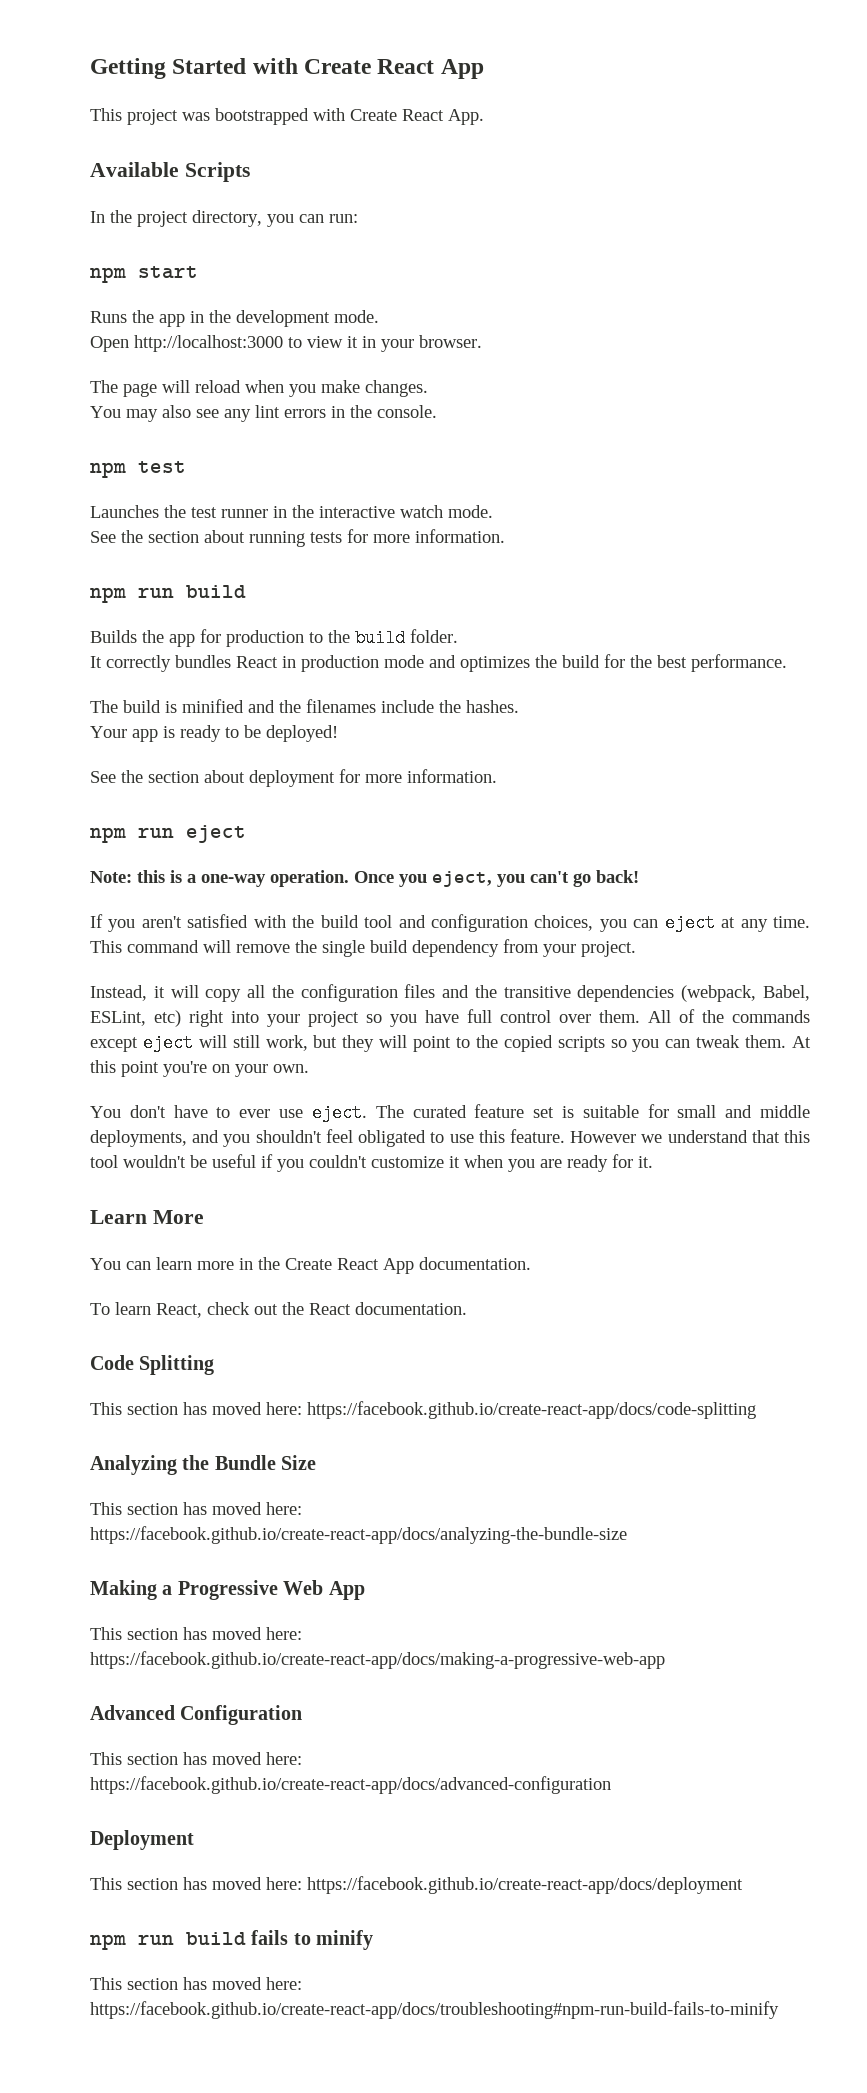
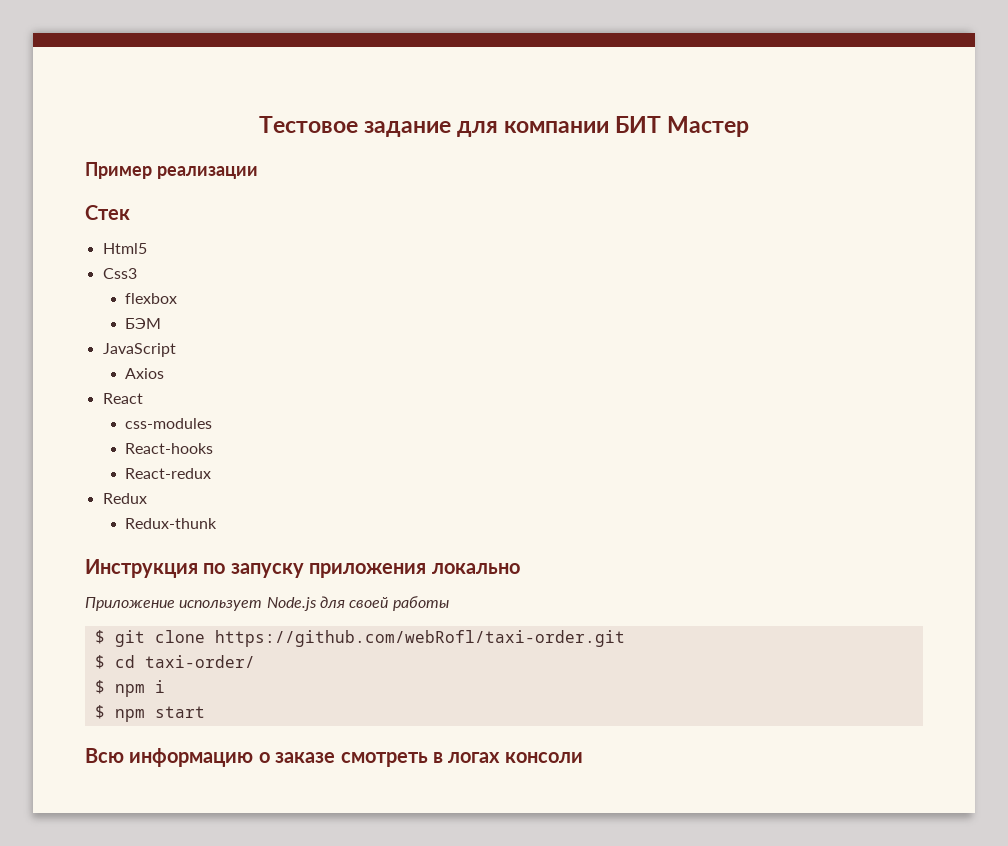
[90,58,484,79] [90,108,484,125] [90,162,250,182] [90,210,358,227] [90,266,198,283] [90,310,379,327] [90,335,482,352] [90,380,428,397] [90,405,437,422] [90,461,186,478] [90,505,493,518] [90,529,505,547] [90,585,246,603] [90,629,458,647] [90,654,787,672] [90,699,519,713] [90,725,338,742] [90,769,497,787] [90,825,246,843] [90,870,639,887] [90,914,810,932] [90,939,636,957] [90,984,810,1002] [90,1009,810,1027] [90,1034,812,1052] [90,1060,309,1077] [90,1104,810,1122] [90,1129,810,1147] [90,1154,653,1172] [90,1210,204,1224] [90,1257,531,1274] [90,1302,467,1318] [90,1355,215,1375] [90,1401,756,1419] [90,1455,317,1475] [90,1502,302,1515] [90,1526,627,1544] [90,1580,365,1600] [90,1627,302,1640] [90,1651,665,1669] [90,1705,303,1725] [90,1752,302,1765] [90,1776,611,1794] [90,1830,194,1850] [90,1876,743,1894] [90,1930,374,1950] [90,1977,302,1990] [90,2001,779,2019] Getting Started with Create React App // This project was bootstrapped with Create React App. // Available Scripts // In the project directory, you can run: // npm start // Runs the app in the development mode. // Open http://localhost:3000 to view it in your browser. // The page will reload when you make changes. // You may also see any lint errors in the console. // npm test // Launches the test runner in the interactive watch mode. // See the section about running tests for more information. // npm run build // Builds the app for production to the build folder. // It correctly bundles React in production mode and optimizes the build for the best performance. // The build is minified and the filenames include the hashes. // Your app is ready to be deployed! // See the section about deployment for more information. // npm run eject // Note: this is a one-way operation. Once you eject, you can't go back! // If you aren't satisfied with the build tool and configuration choices, you can eject at any time. This command will remove the single build dependency from your project. // Instead, it will copy all the configuration files and the transitive dependencies (webpack, Babel, ESLint, etc) right into your project so you have full control over them. All of the commands except eject will still work, but they will point to the copied scripts so you can tweak them. At this point you're on your own. // You don't have to ever use eject. The curated feature set is suitable for small and middle deployments, and you shouldn't feel obligated to use this feature. However we understand that this tool wouldn't be useful if you couldn't customize it when you are ready for it. // Learn More // You can learn more in the Create React App documentation. // To learn React, check out the React documentation. // Code Splitting // This section has moved here: https://facebook.github.io/create-react-app/docs/code-splitting // Analyzing the Bundle Size // This section has moved here: https://facebook.github.io/create-react-app/docs/analyzing-the-bundle-size // Making a Progressive Web App // This section has moved here: https://facebook.github.io/create-react-app/docs/making-a-progressive-web-app // Advanced Configuration // This section has moved here: https://facebook.github.io/create-react-app/docs/advanced-configuration // Deployment // This section has moved here: https://facebook.github.io/create-react-app/docs/deployment // npm run build fails to minify // This section has moved here: https://facebook.github.io/create-react-app/docs/troubleshooting#npm-run-build-fails-to-minify -> [258,116,750,137] [85,162,258,179] [85,205,130,220] [102,243,147,254] [102,268,137,279] [125,293,178,304] [125,318,162,329] [102,343,176,357] [125,368,165,379] [102,393,143,404] [125,418,213,429] [125,443,214,454] [125,468,212,479] [102,493,147,504] [125,518,218,529] [85,559,520,578] [85,596,449,611] [94,630,625,647] [94,655,255,669] [94,680,165,697] [94,705,205,722] [85,748,583,767] Тестовое задание для компании БИТ Мастер // Пример реализации // Стек // Html5 // Css3 // flexbox // БЭМ // JavaScript // Axios // React // css-modules // React-hooks // React-redux // Redux // Redux-thunk // Инструкция по запуску приложения локально // Приложение использует Node.js для своей работы // $ git clone https://github.com/webRofl/taxi-order.git // $ cd taxi-order/ // $ npm i // $ npm start // Всю информацию о заказе смотреть в логах консоли

